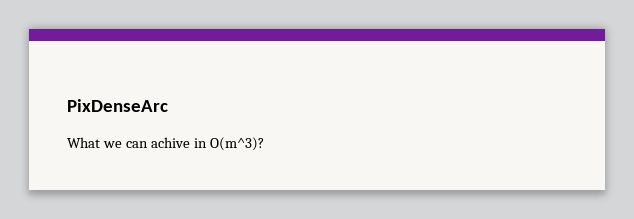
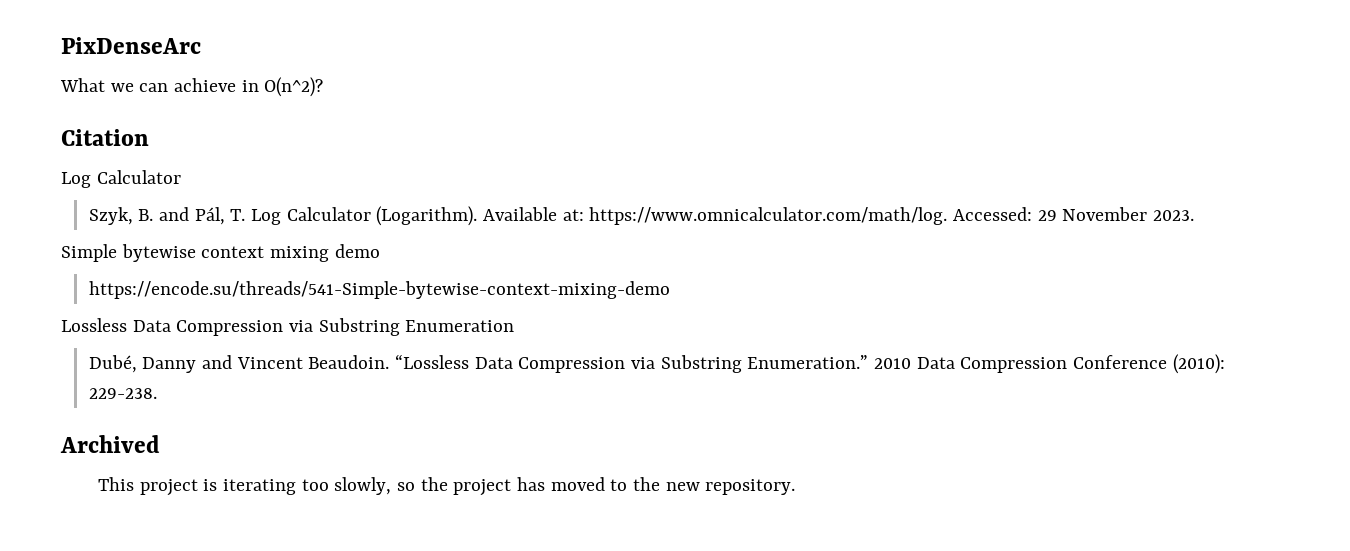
[150,137,264,151] achive in O(m^3)? -> [174,77,324,97] [61,129,149,146] [61,170,181,188] [88,206,1195,226] [61,244,380,262] [88,281,670,299] [61,318,515,336] [88,354,1225,374] [88,388,157,399] [60,435,160,453] [97,477,796,496] achieve in O(n^2)? // Citation // Log Calculator // Szyk, B. and Pál, T. Log Calculator (Logarithm). Available at: https://www.omnicalculator.com/math/log. Accessed: 29 November 2023. // Simple bytewise context mixing demo // https://encode.su/threads/541-Simple-bytewise-context-mixing-demo // Lossless Data Compression via Substring Enumeration // Dubé, Danny and Vincent Beaudoin. “Lossless Data Compression via Substring Enumeration.” 2010 Data Compression Conference (2010): 229-238. // Archived // This project is iterating too slowly, so the project has moved to the new repository.

